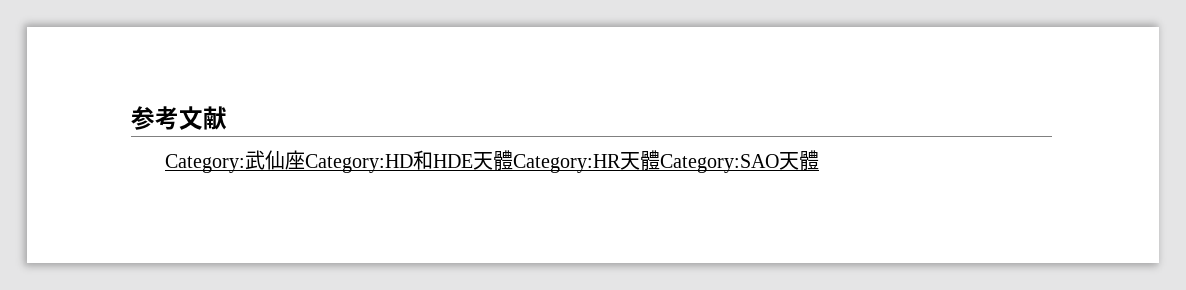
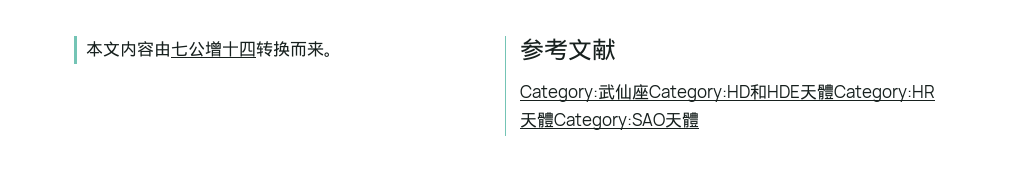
(131, 118) none -> [86,41,342,57] 本文内容由七公增十四转换而来。 //

